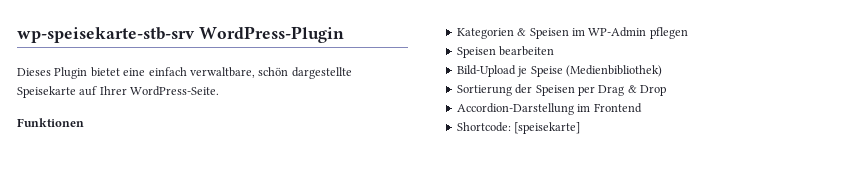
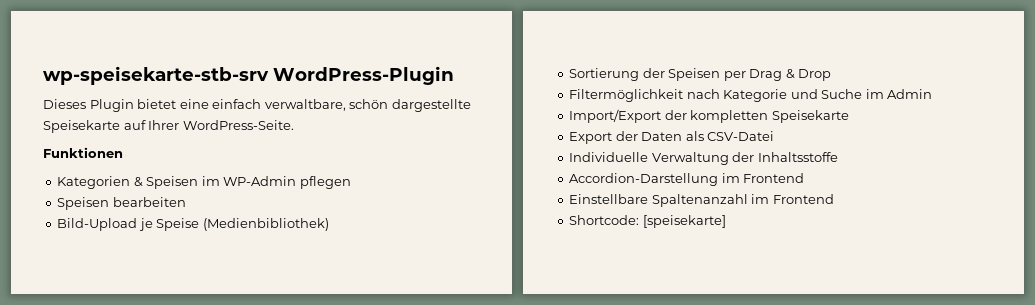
(666, 90) none -> [569,89,933,102] [569,109,849,123] [569,131,775,144] [569,152,838,165] // Filtermöglichkeit nach Kategorie und Suche im Admin // Import/Export der kompletten Speisekarte // Export der Daten als CSV-Datei // Individuelle Verwaltung der Inhaltsstoffe
(642, 108) none -> [569,194,834,207] // Einstellbare Spaltenanzahl im Frontend

